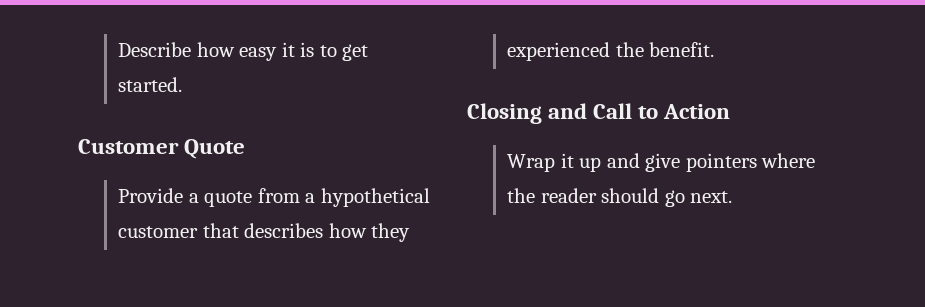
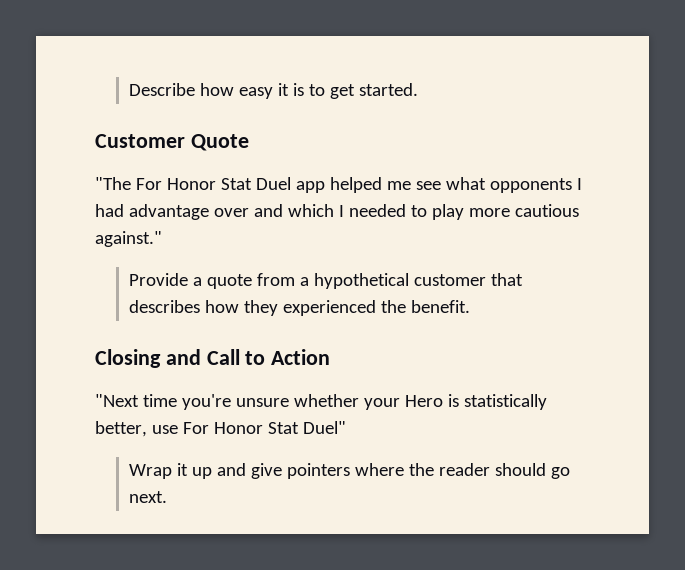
(246, 149) none -> [95,177,582,193] [95,204,579,220] [95,231,162,247] // "The For Honor Stat Duel app helped me see what opponents I had advantage over and which I needed to play more cautious against."
(731, 111) none -> [95,394,547,410] [95,421,346,437] // "Next time you're unsure whether your Hero is statistically better, use For Honor Stat Duel"

